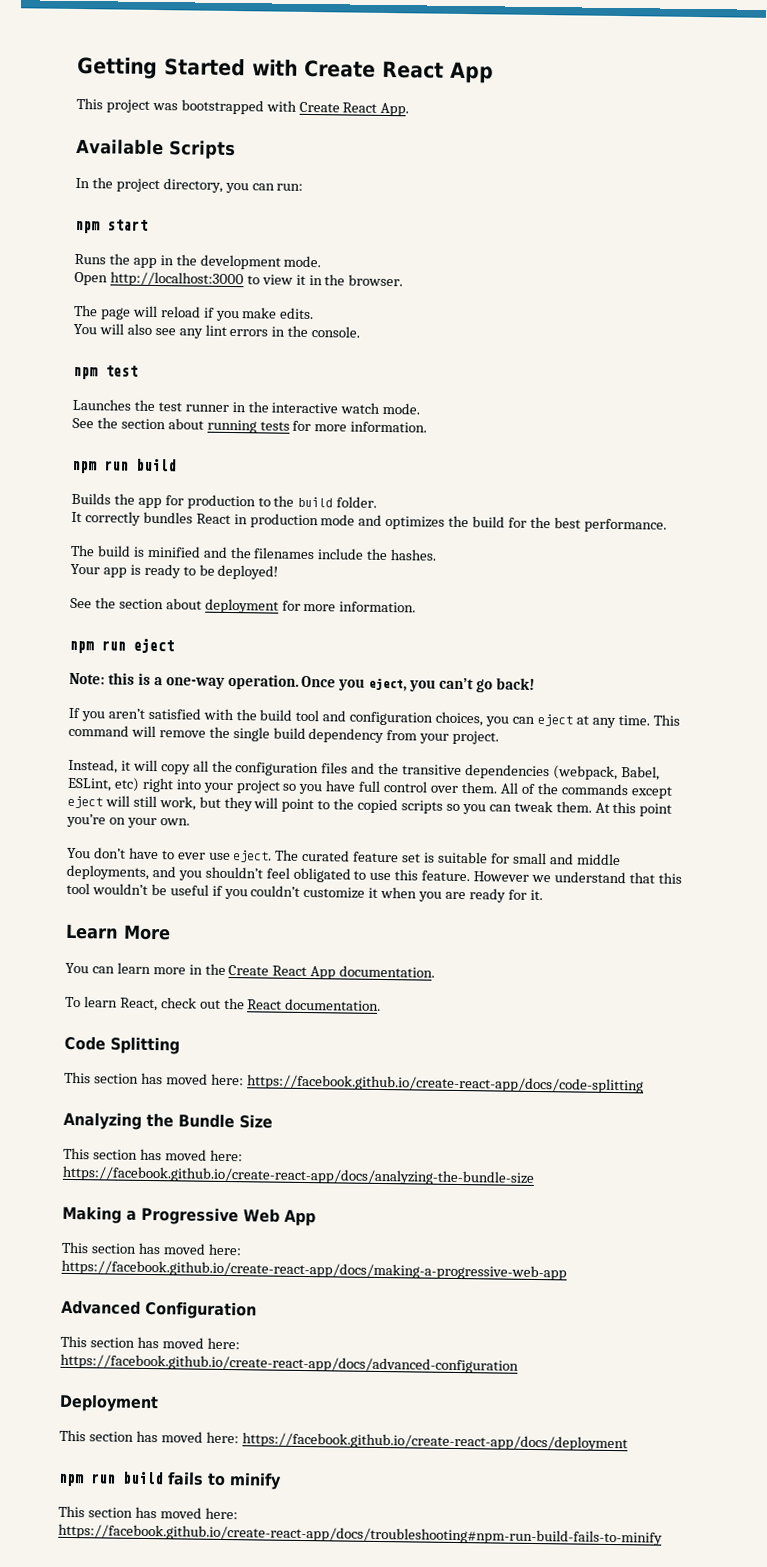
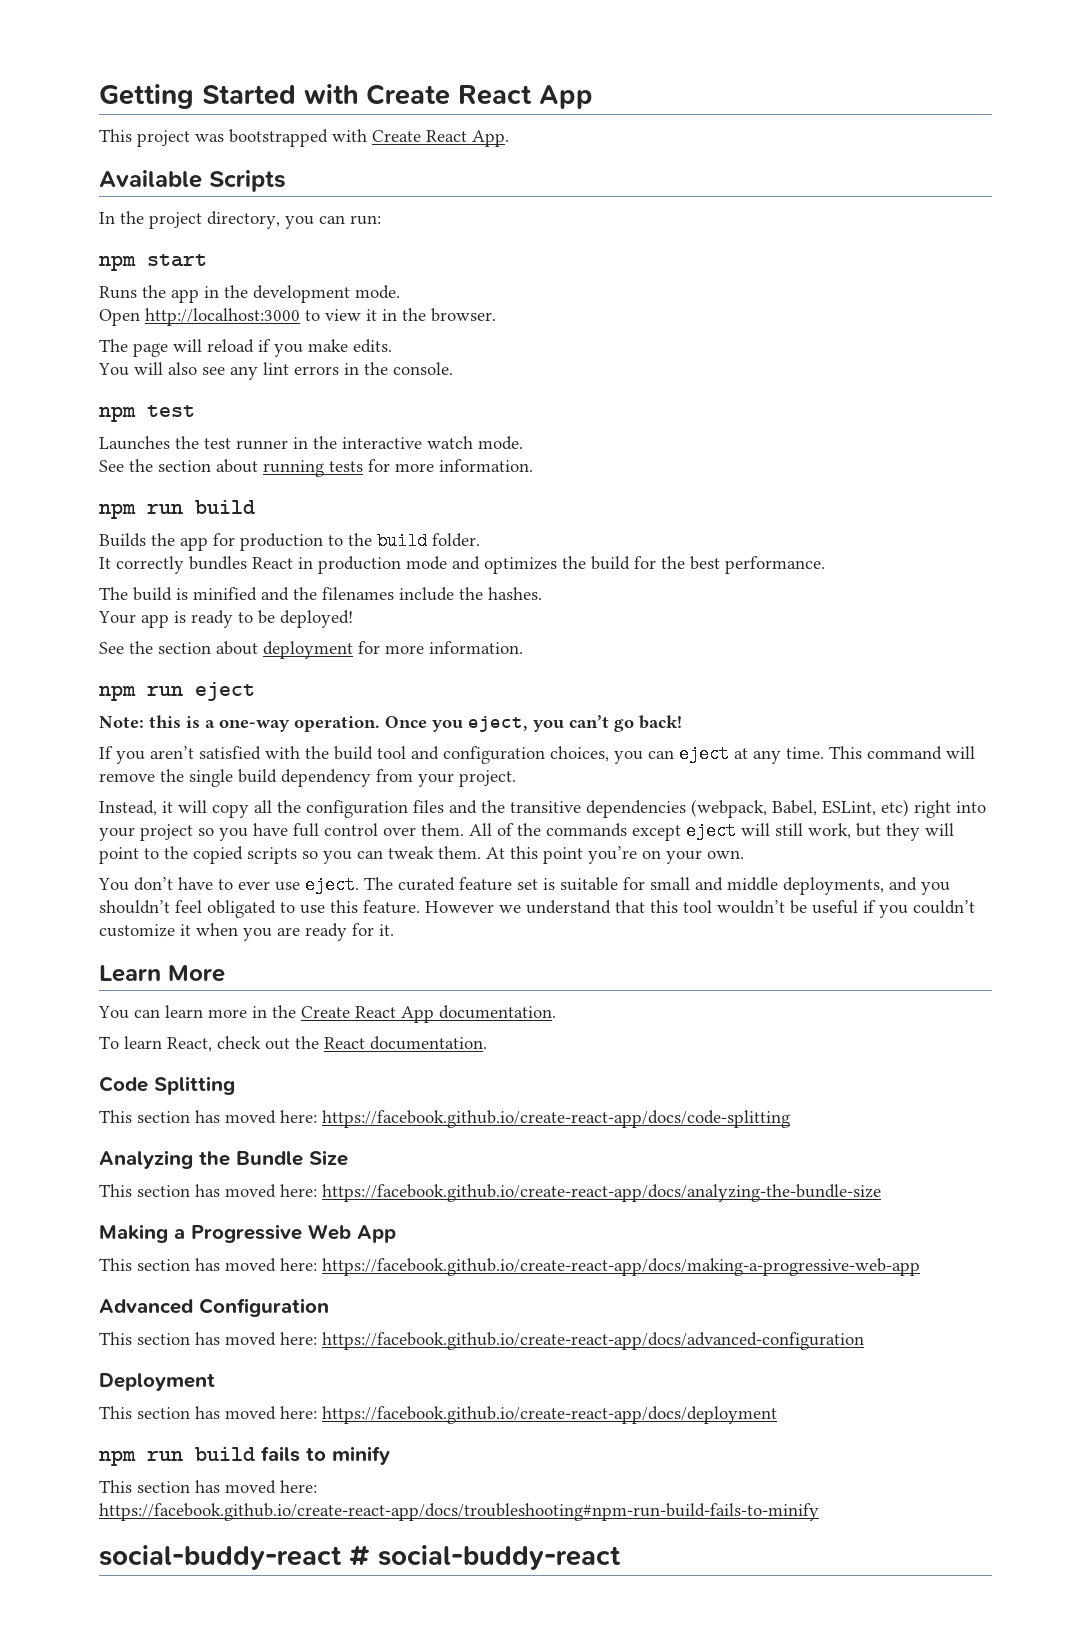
(663, 1534) none -> [99,1545,621,1570] // social-buddy-react # social-buddy-react

